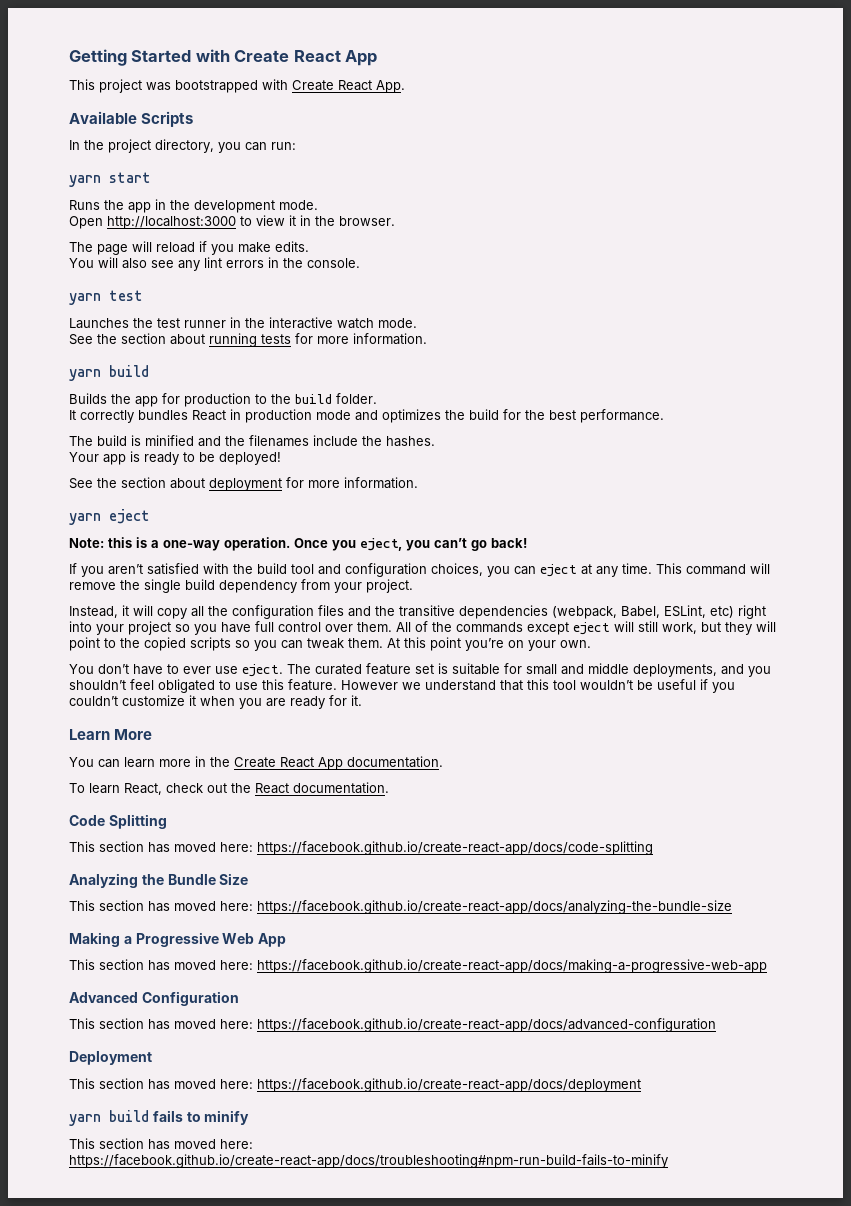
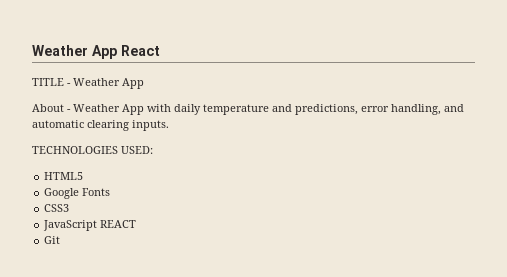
[69,49,378,66] [69,79,405,93] [69,111,194,127] [69,139,296,153] [69,172,151,187] [69,199,318,213] [69,215,395,229] [69,241,309,255] [69,257,360,271] [69,290,143,305] [69,317,417,329] [69,333,427,347] [69,365,149,381] [69,393,377,407] [69,409,664,423] [69,435,435,447] [69,451,281,465] [69,477,418,491] [69,509,150,525] [69,537,527,551] [69,563,770,577] [69,579,413,593] [69,605,766,619] [69,621,776,635] [69,637,591,651] [69,663,771,677] [69,679,735,693] [69,695,362,709] [69,729,153,740] [69,756,443,770] [69,782,389,795] [69,814,167,829] [69,841,653,855] [69,873,249,888] [69,900,732,914] [69,932,287,947] [69,959,767,973] [69,991,239,1006] [69,1018,716,1032] [69,1051,152,1065] [69,1078,641,1092] [69,1110,250,1126] [69,1138,253,1150] [69,1154,668,1168] Getting Started with Create React App // This project was bootstrapped with Create React App. // Available Scripts // In the project directory, you can run: // yarn start // Runs the app in the development mode. // Open http://localhost:3000 to view it in the browser. // The page will reload if you make edits. // You will also see any lint errors in the console. // yarn test // Launches the test runner in the interactive watch mode. // See the section about running tests for more information. // yarn build // Builds the app for production to the build folder. // It correctly bundles React in production mode and optimizes the build for the best performance. // The build is minified and the filenames include the hashes. // Your app is ready to be deployed! // See the section about deployment for more information. // yarn eject // Note: this is a one-way operation. Once you eject, you can’t go back! // If you aren’t satisfied with the build tool and configuration choices, you can eject at any time. This command will remove the single build dependency from your project. // Instead, it will copy all the configuration files and the transitive dependencies (webpack, Babel, ESLint, etc) right into your project so you have full control over them. All of the commands except eject will still work, but they will point to the copied scripts so you can tweak them. At this point you’re on your own. // You don’t have to ever use eject. The curated feature set is suitable for small and middle deployments, and you shouldn’t feel obligated to use this feature. However we understand that this tool wouldn’t be useful if you couldn’t customize it when you are ready for it. // Learn More // You can learn more in the Create React App documentation. // To learn React, check out the React documentation. // Code Splitting // This section has moved here: https://facebook.github.io/create-react-app/docs/code-splitting // Analyzing the Bundle Size // This section has moved here: https://facebook.github.io/create-react-app/docs/analyzing-the-bundle-size // Making a Progressive Web App // This section has moved here: https://facebook.github.io/create-react-app/docs/making-a-progressive-web-app // Advanced Configuration // This section has moved here: https://facebook.github.io/create-react-app/docs/advanced-configuration // Deployment // This section has moved here: https://facebook.github.io/create-react-app/docs/deployment // yarn build fails to minify // This section has moved here: https://facebook.github.io/create-react-app/docs/troubleshooting#npm-run-build-fails-to-minify -> [32,45,160,59] [32,78,144,89] [32,104,464,115] [32,120,169,131] [32,146,153,154] [44,172,84,180] [44,188,111,199] [44,204,70,212] [43,220,137,231] [44,236,61,244] Weather App React // TITLE - Weather App // About - Weather App with daily temperature and predictions, error handling, and automatic clearing inputs. // TECHNOLOGIES USED: // HTML5 // Google Fonts // CSS3 // JavaScript REACT // Git

